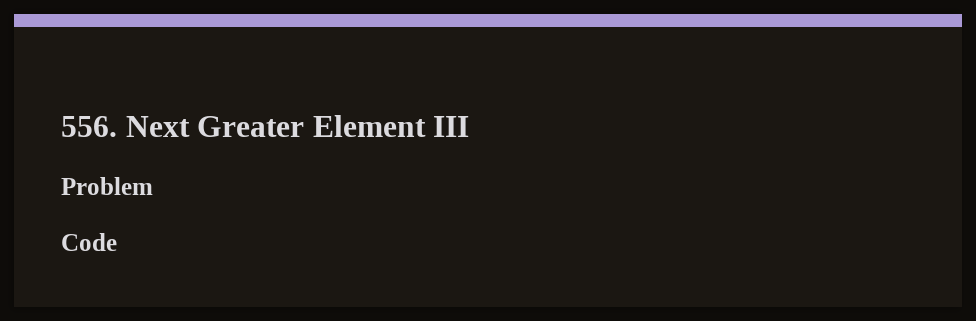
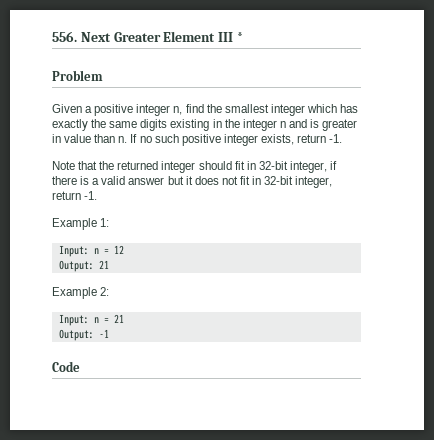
(470, 126) none -> [236,32,243,42] *
(153, 186) none -> [52,104,359,116] [52,119,358,131] [52,134,343,146] [52,161,338,173] [52,176,333,188] [52,191,98,200] [52,218,110,230] [58,245,124,257] [58,260,109,272] [52,287,110,299] [58,314,124,326] [58,329,109,341] // Given a positive integer n, find the smallest integer which has exactly the same digits existing in the integer n and is greater in value than n. If no such positive integer exists, return -1. // Note that the returned integer should fit in 32-bit integer, if there is a valid answer but it does not fit in 32-bit integer, return -1. // Example 1: // Input: n = 12 // Output: 21 // Example 2: // Input: n = 21 // Output: -1

